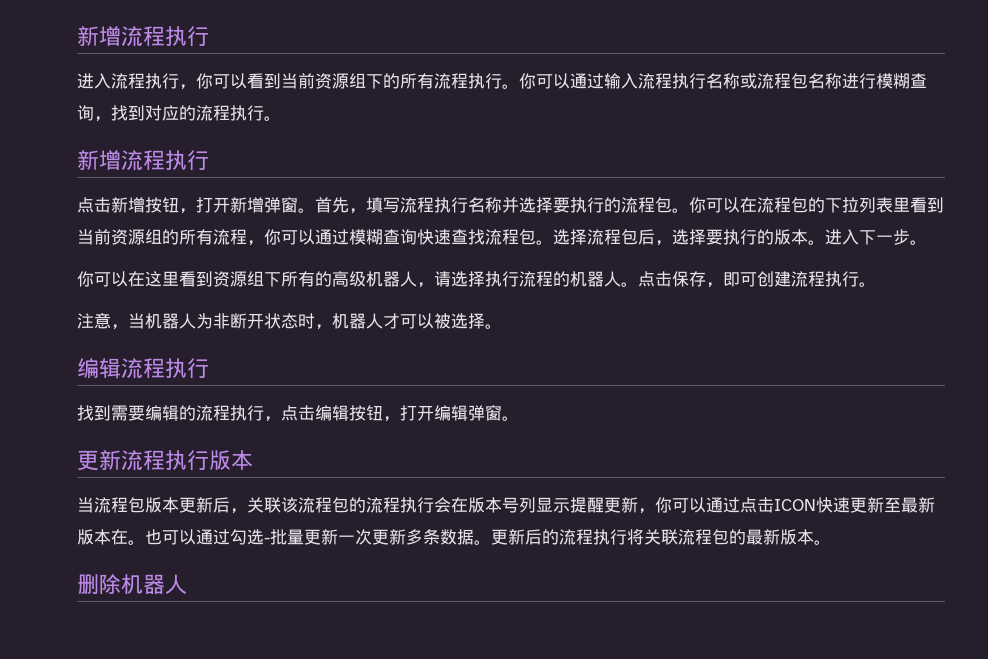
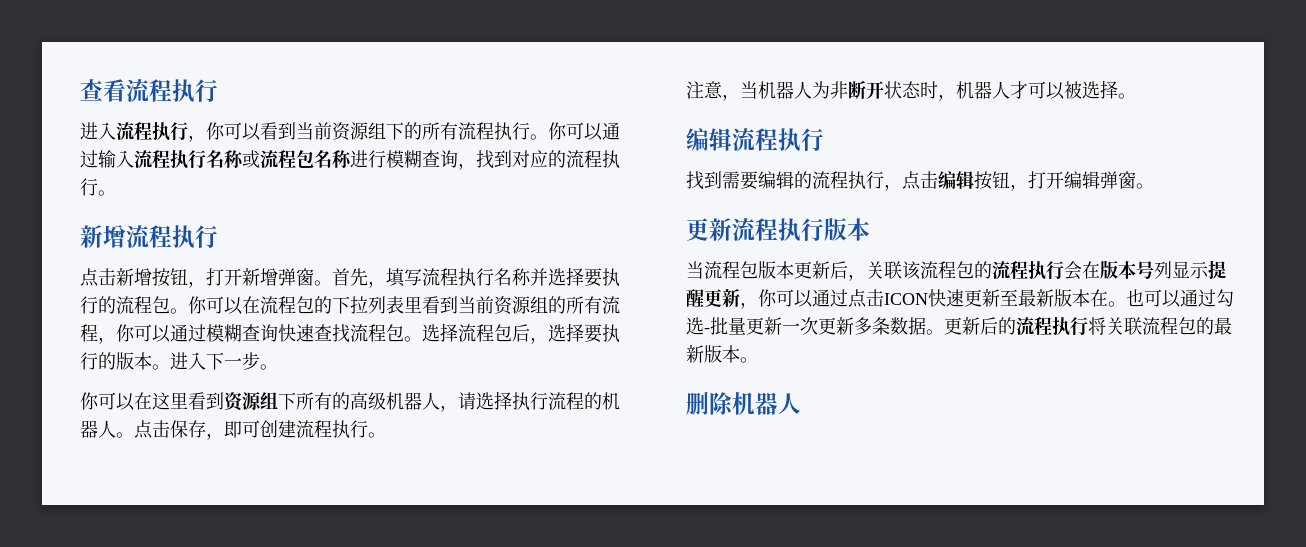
[77,26,121,46] 新增 -> [80,79,126,102] 查看

